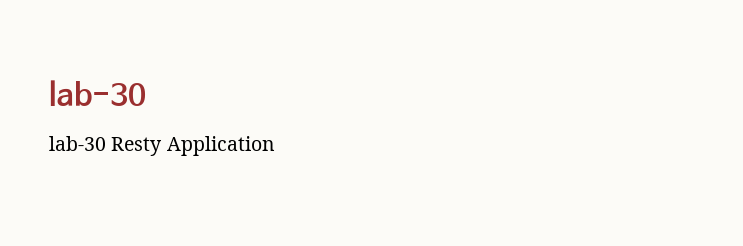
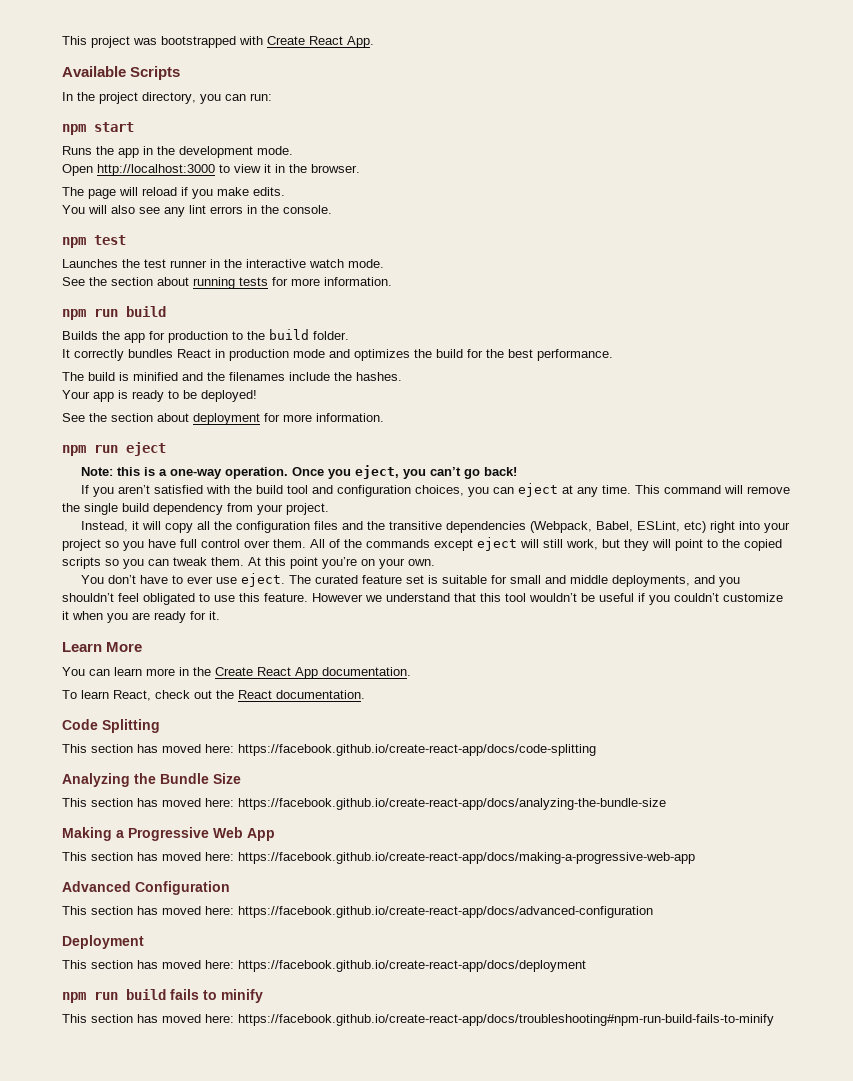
[49,80,146,106] [49,136,275,156] lab-30 // lab-30 Resty Application -> [62,36,374,48] [62,66,181,80] [62,92,272,104] [62,122,134,135] [62,146,293,158] [62,164,360,176] [62,187,285,199] [62,205,332,217] [62,235,126,248] [62,259,384,268] [62,277,392,289] [62,306,166,320] [62,329,349,343] [62,349,613,361] [62,372,402,381] [62,390,257,402] [62,413,384,425] [62,442,166,456] [80,465,517,479] [80,483,790,497] [62,503,329,515] [80,521,790,533] [62,537,782,551] [62,557,435,569] [80,573,740,587] [62,593,783,605] [62,611,220,623] [62,642,143,652] [62,667,411,679] [62,690,365,701] [62,719,160,733] [62,744,596,756] [62,773,241,787] [62,798,666,810] [62,827,275,841] [62,852,695,864] [62,881,230,895] [62,906,653,918] [62,935,144,949] [62,960,586,972] [62,989,263,1003] [62,1014,774,1026] This project was bootstrapped with Create React App. // Available Scripts // In the project directory, you can run: // npm start // Runs the app in the development mode. // Open http://localhost:3000 to view it in the browser. // The page will reload if you make edits. // You will also see any lint errors in the console. // npm test // Launches the test runner in the interactive watch mode. // See the section about running tests for more information. // npm run build // Builds the app for production to the build folder. // It correctly bundles React in production mode and optimizes the build for the best performance. // The build is minified and the filenames include the hashes. // Your app is ready to be deployed! // See the section about deployment for more information. // npm run eject // Note: this is a one-way operation. Once you eject, you can’t go back! // If you aren’t satisfied with the build tool and configuration choices, you can eject at any time. This command will remove the single build dependency from your project. // Instead, it will copy all the configuration files and the transitive dependencies (Webpack, Babel, ESLint, etc) right into your project so you have full control over them. All of the commands except eject will still work, but they will point to the copied scripts so you can tweak them. At this point you’re on your own. // You don’t have to ever use eject. The curated feature set is suitable for small and middle deployments, and you shouldn’t feel obligated to use this feature. However we understand that this tool wouldn’t be useful if you couldn’t customize it when you are ready for it. // Learn More // You can learn more in the Create React App documentation. // To learn React, check out the React documentation. // Code Splitting // This section has moved here: https://facebook.github.io/create-react-app/docs/code-splitting // Analyzing the Bundle Size // This section has moved here: https://facebook.github.io/create-react-app/docs/analyzing-the-bundle-size // Making a Progressive Web App // This section has moved here: https://facebook.github.io/create-react-app/docs/making-a-progressive-web-app // Advanced Configuration // This section has moved here: https://facebook.github.io/create-react-app/docs/advanced-configuration // Deployment // This section has moved here: https://facebook.github.io/create-react-app/docs/deployment // npm run build fails to minify // This section has moved here: https://facebook.github.io/create-react-app/docs/troubleshooting#npm-run-build-fails-to-minify

